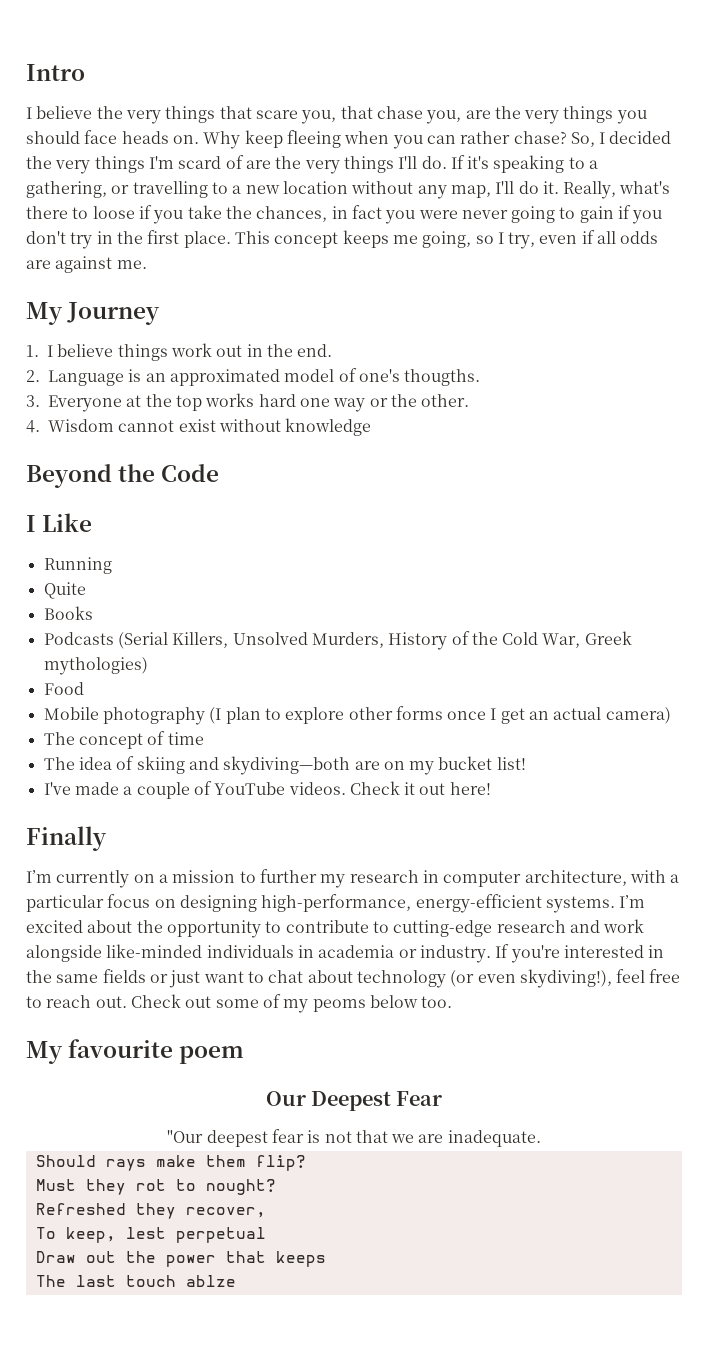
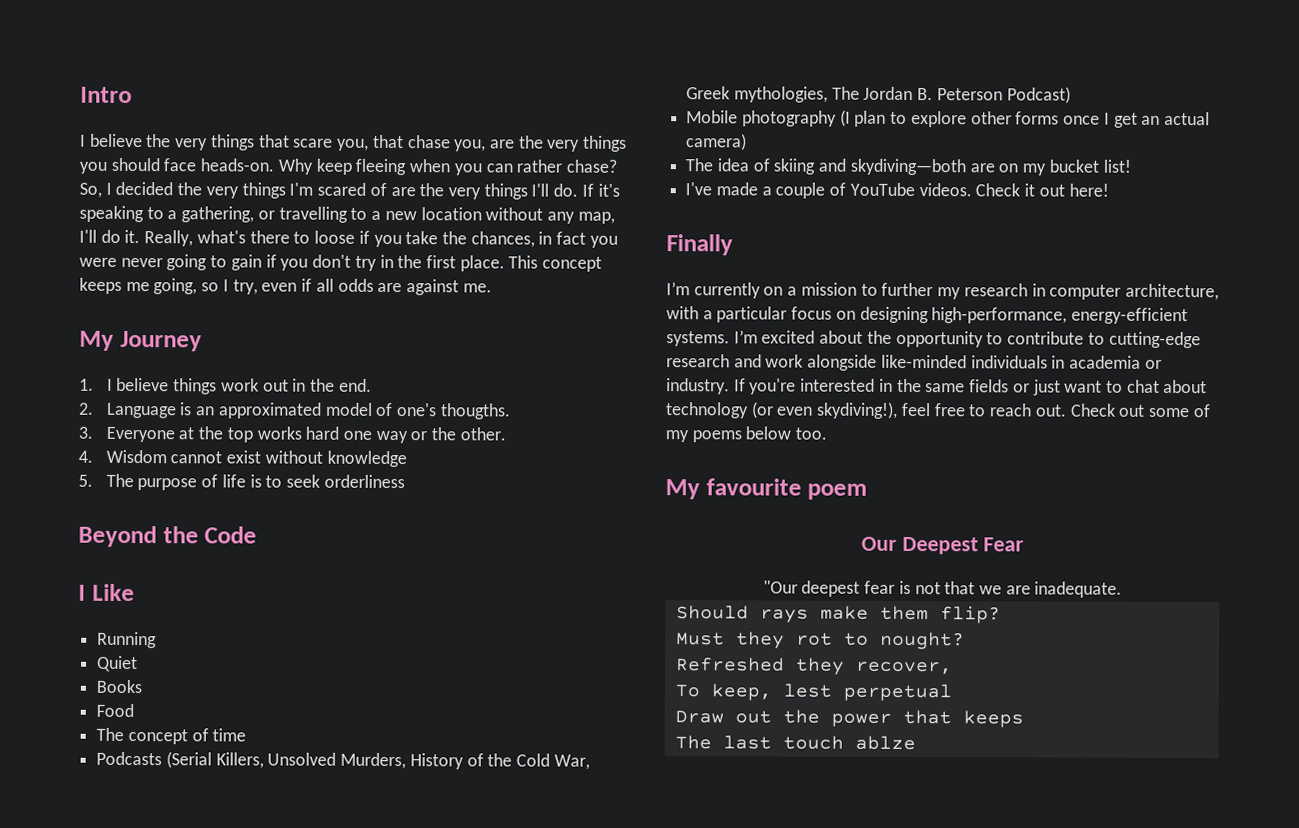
[121,131,199,144] heads on. -> [200,158,275,172] heads-on.
[178,156,222,169] scard -> [317,182,367,196] scared
(372, 427) none -> [78,473,405,491] // 5. The purpose of life is to seek orderliness
[43,582,86,599] Quite -> [97,655,139,673] Quiet
(93, 613) none -> [96,703,135,718] [96,727,247,745] // Food // The concept of time
[43,657,148,675] [43,682,84,695] mythologies) // Food -> [733,86,1071,104] mythologies, The Jordan B. Peterson Podcast)
[43,731,204,749] // The concept of time -> (748, 142) none
[312,999,366,1012] peoms -> [691,430,742,443] poems

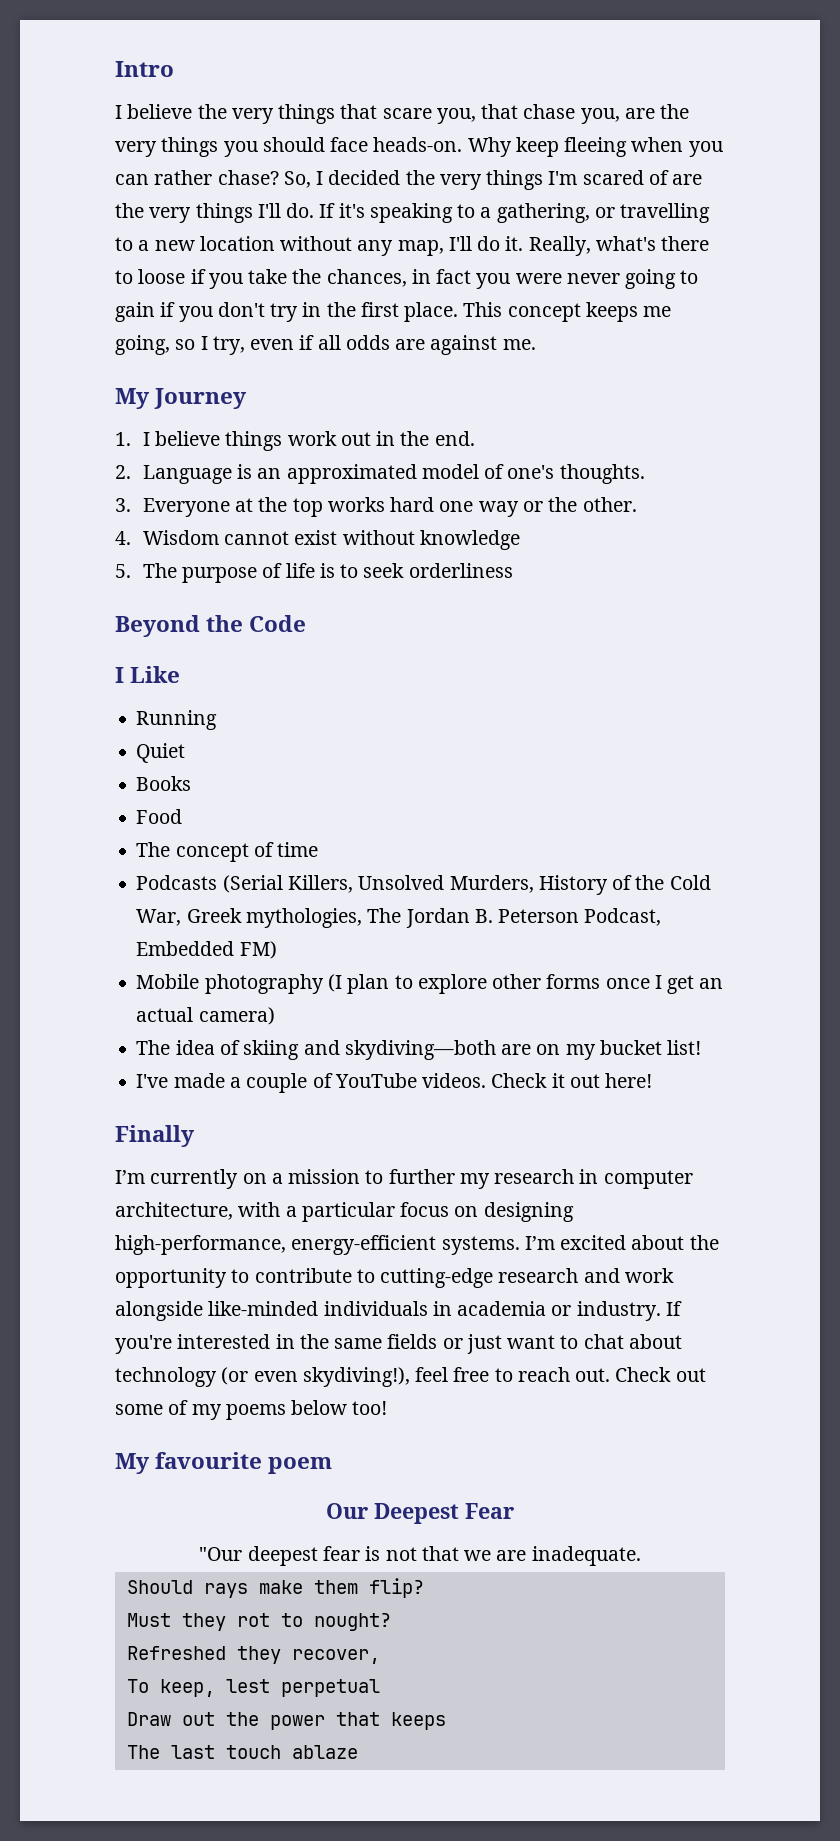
[439,403,511,420] thougths. -> [559,464,645,484] thoughts.
[1006,86,1071,104] Podcast) -> [584,908,662,926] [136,941,277,959] Podcast, Embedded FM)
[795,427,828,440] too. -> [352,1401,388,1415] too!
[854,735,916,751] ablze -> [291,1745,358,1759] ablaze

